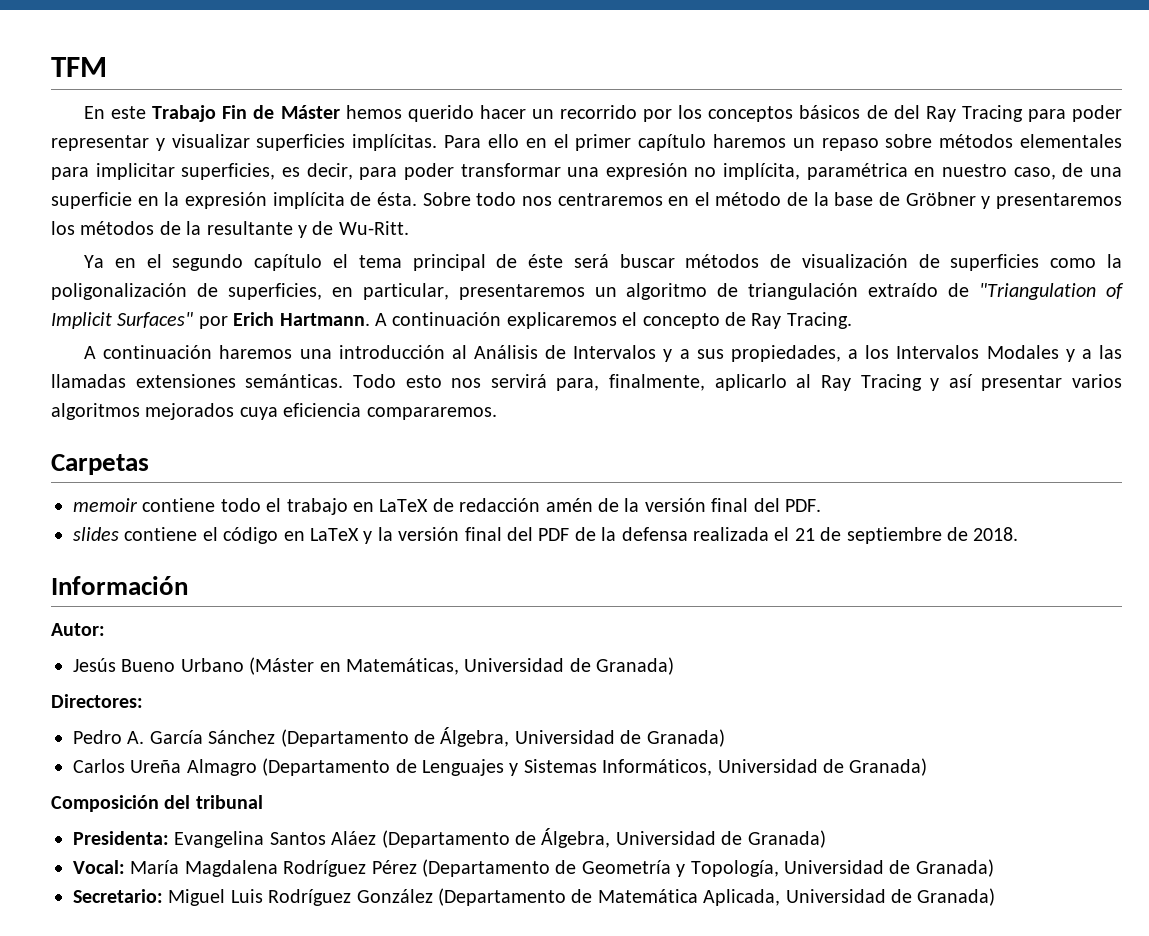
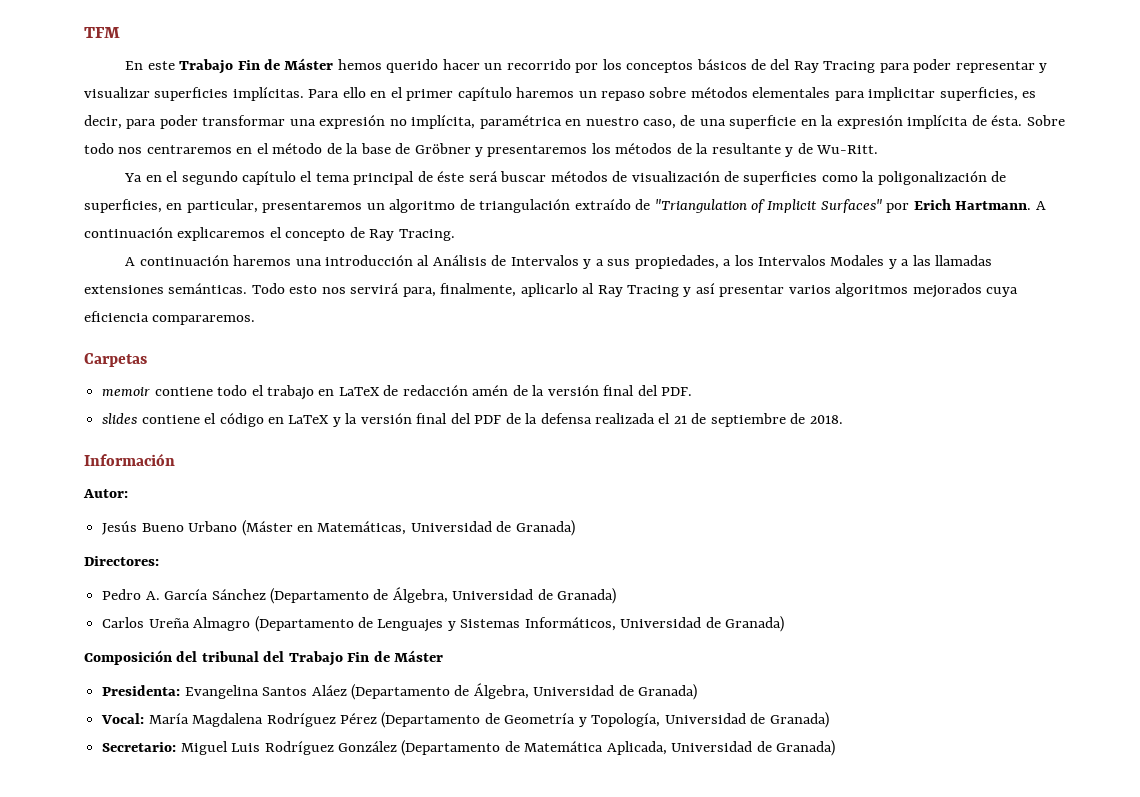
(263, 802) none -> [263,650,444,666] del Trabajo Fin de Máster

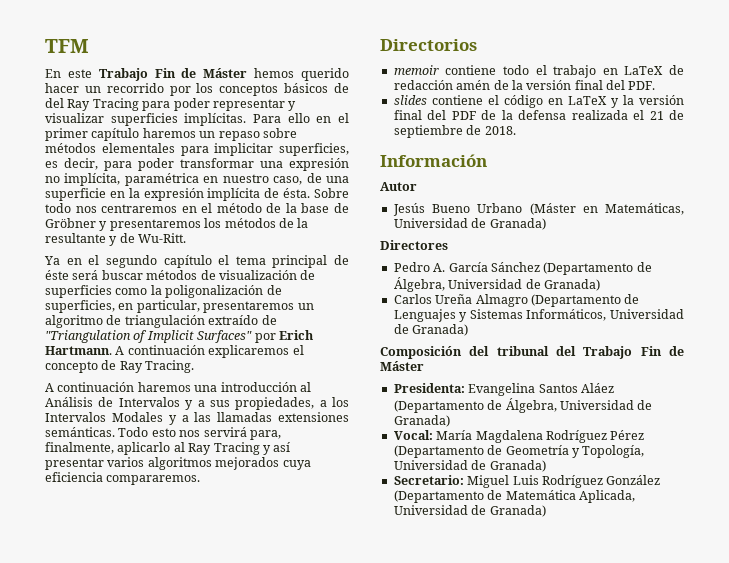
[84,353,147,367] Carpetas -> [380,39,477,51] Directorios
[83,489,128,498] Autor: -> [380,182,417,191] Autor
[84,556,159,566] Directores: -> [380,240,448,250] Directores

